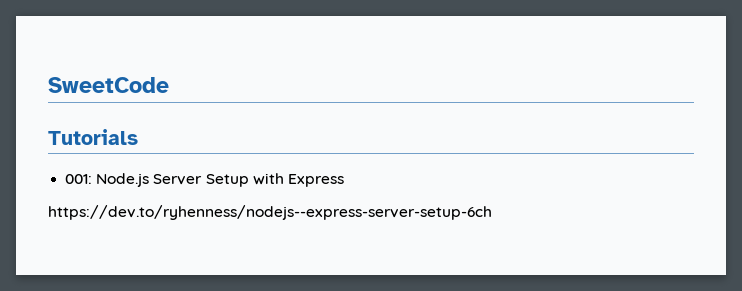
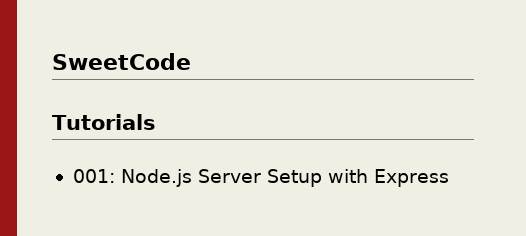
[48,205,492,220] // https://dev.to/ryhenness/nodejs--express-server-setup-6ch -> (449, 178) none

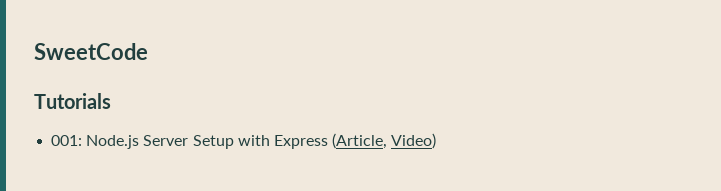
(449, 178) none -> [332,133,437,149] (Article, Video)

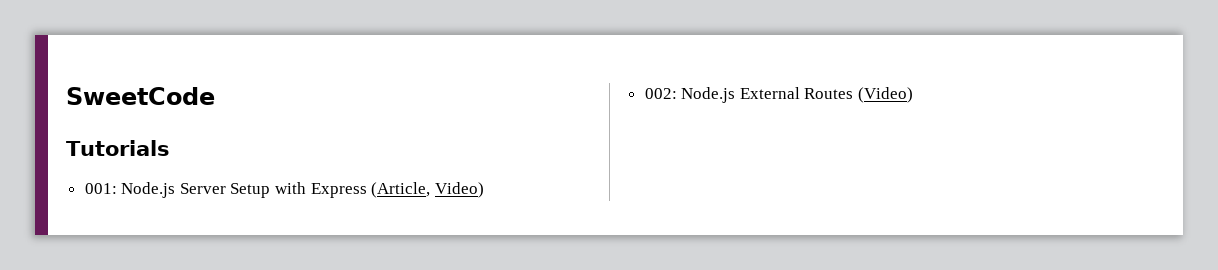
(437, 141) none -> [644,87,914,103] // 002: Node.js External Routes (Video)

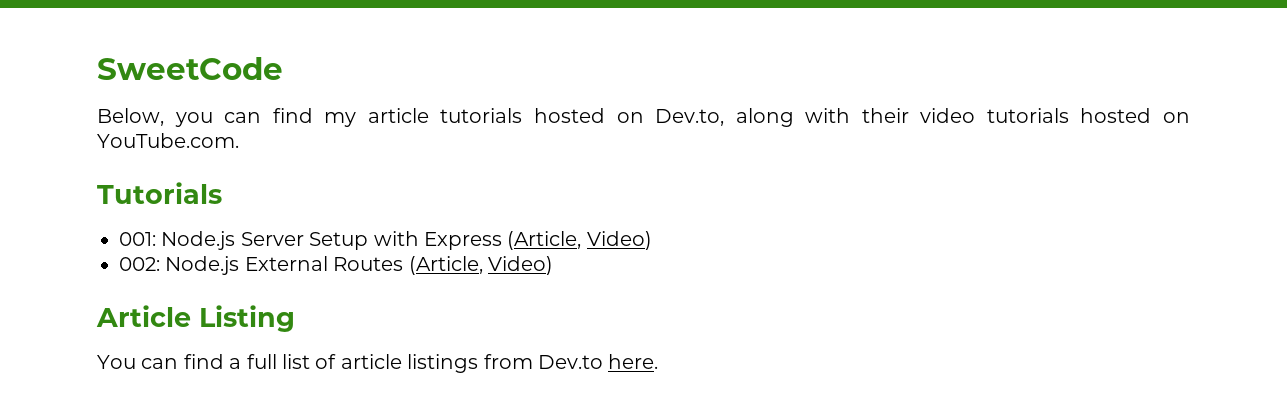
(215, 96) none -> [97,108,1190,127] [97,133,239,148] // Below, you can find my article tutorials hosted on Dev.to, along with their video tutorials hosted on YouTube.com.
[858,87,914,103] (Video) -> [408,256,553,275] [96,305,295,332] [97,354,659,373] (Article, Video) // Article Listing // You can find a full list of article listings from Dev.to here.

